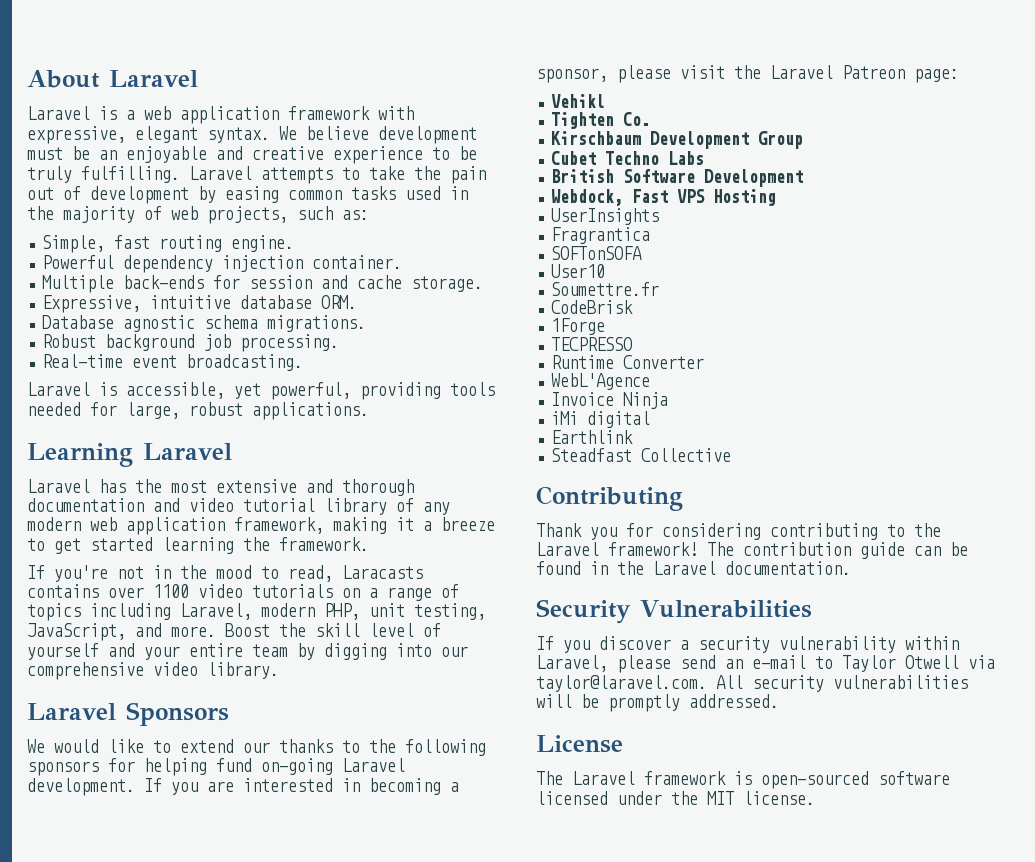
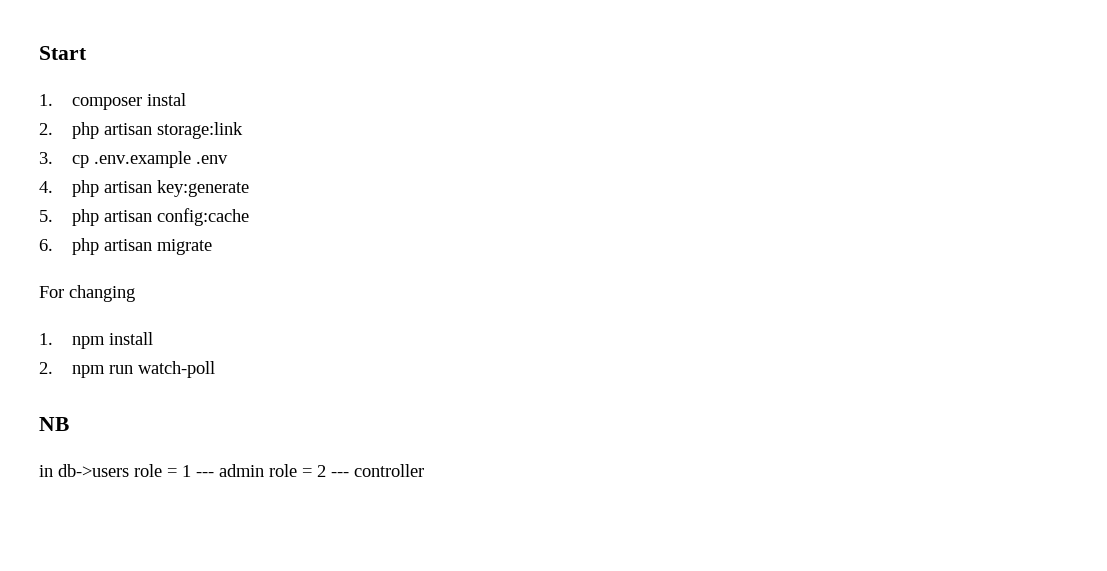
[27,70,198,88] [27,106,414,124] [27,126,477,144] [27,146,477,164] [27,166,486,184] [27,186,468,204] [27,206,369,224] [42,235,295,253] [42,255,403,273] [42,275,484,293] [42,295,358,313] [42,315,367,332] [42,334,340,352] [42,354,304,371] [27,382,495,400] [27,402,369,420] [27,443,232,467] [27,479,414,496] [27,498,450,515] [27,517,495,535] [27,537,369,554] [27,565,423,582] [27,584,459,601] [27,603,486,621] [27,623,441,641] [27,643,468,660] [27,662,279,680] [27,702,229,726] [27,739,486,756] [27,758,405,776] [27,778,459,796] [536,65,959,83] [551,94,606,108] [551,112,651,129] [551,131,804,149] [551,151,705,165] [551,169,804,187] [551,189,777,206] [551,208,660,225] [551,227,651,244] [551,246,643,260] [551,264,606,278] [551,282,660,296] [551,300,634,314] [551,318,606,335] [551,337,633,351] [551,355,705,369] [551,373,651,390] [551,392,669,409] [551,411,651,428] [551,430,634,444] [551,448,732,462] [536,486,683,511] [536,523,941,540] [536,542,968,559] [536,561,851,575] [536,599,812,624] [536,636,959,653] [536,655,995,673] [536,675,968,692] [536,694,779,712] [536,735,623,753] [536,771,950,789] [536,791,815,805] About Laravel // Laravel is a web application framework with expressive, elegant syntax. We believe development must be an enjoyable and creative experience to be truly fulfilling. Laravel attempts to take the pain out of development by easing common tasks used in the majority of web projects, such as: // Simple, fast routing engine. // Powerful dependency injection container. // Multiple back-ends for session and cache storage. // Expressive, intuitive database ORM. // Database agnostic schema migrations. // Robust background job processing. // Real-time event broadcasting. // Laravel is accessible, yet powerful, providing tools needed for large, robust applications. // Learning Laravel // Laravel has the most extensive and thorough documentation and video tutorial library of any modern web application framework, making it a breeze to get started learning the framework. // If you're not in the mood to read, Laracasts contains over 1100 video tutorials on a range of topics including Laravel, modern PHP, unit testing, JavaScript, and more. Boost the skill level of yourself and your entire team by digging into our comprehensive video library. // Laravel Sponsors // We would like to extend our thanks to the following sponsors for helping fund on-going Laravel development. If you are interested in becoming a sponsor, please visit the Laravel Patreon page: // Vehikl // Tighten Co. // Kirschbaum Development Group // Cubet Techno Labs // British Software Development // Webdock, Fast VPS Hosting // UserInsights // Fragrantica // SOFTonSOFA // User10 // Soumettre.fr // CodeBrisk // 1Forge // TECPRESSO // Runtime Converter // WebL'Agence // Invoice Ninja // iMi digital // Earthlink // Steadfast Collective // Contributing // Thank you for considering contributing to the Laravel framework! The contribution guide can be found in the Laravel documentation. // Security Vulnerabilities // If you discover a security vulnerability within Laravel, please send an e-mail to Taylor Otwell via taylor@laravel.com. All security vulnerabilities will be promptly addressed. // License // The Laravel framework is open-sourced software licensed under the MIT license. -> [39,46,87,60] [39,93,187,110] [39,122,244,139] [39,151,229,168] [39,180,250,197] [39,208,250,226] [39,238,213,255] [39,285,135,302] [39,332,154,349] [39,361,216,378] [39,417,69,431] [39,464,424,477] Start // 1. composer instal // 2. php artisan storage:link // 3. cp .env.example .env // 4. php artisan key:generate // 5. php artisan config:cache // 6. php artisan migrate // For changing // 1. npm install // 2. npm run watch-poll // NB // in db->users role = 1 --- admin role = 2 --- controller

